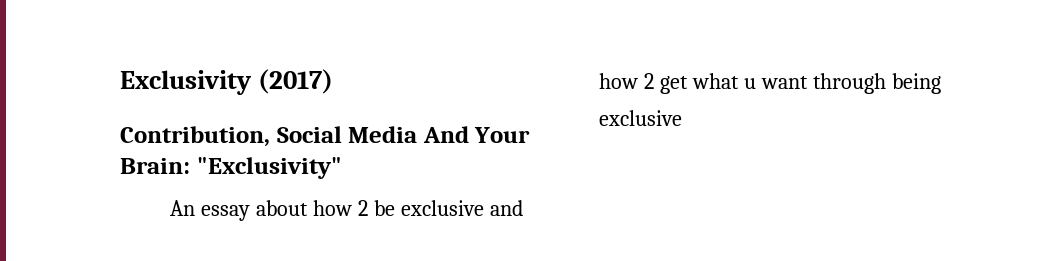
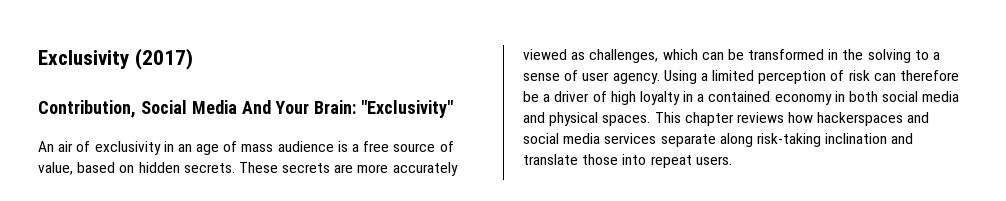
[201,200,523,221] [599,73,941,94] [599,110,682,126] essay about how 2 be exclusive and how 2 get what u want through being exclusive -> [58,141,454,155] [38,162,458,176] [523,49,941,63] [523,70,960,84] [523,91,960,105] [523,112,930,126] [523,133,914,147] [523,154,732,168] air of exclusivity in an age of mass audience is a free source of value, based on hidden secrets. These secrets are more accurately viewed as challenges, which can be transformed in the solving to a sense of user agency. Using a limited perception of risk can therefore be a driver of high loyalty in a contained economy in both social media and physical spaces. This chapter reviews how hackerspaces and social media services separate along risk-taking inclination and translate those into repeat users.

